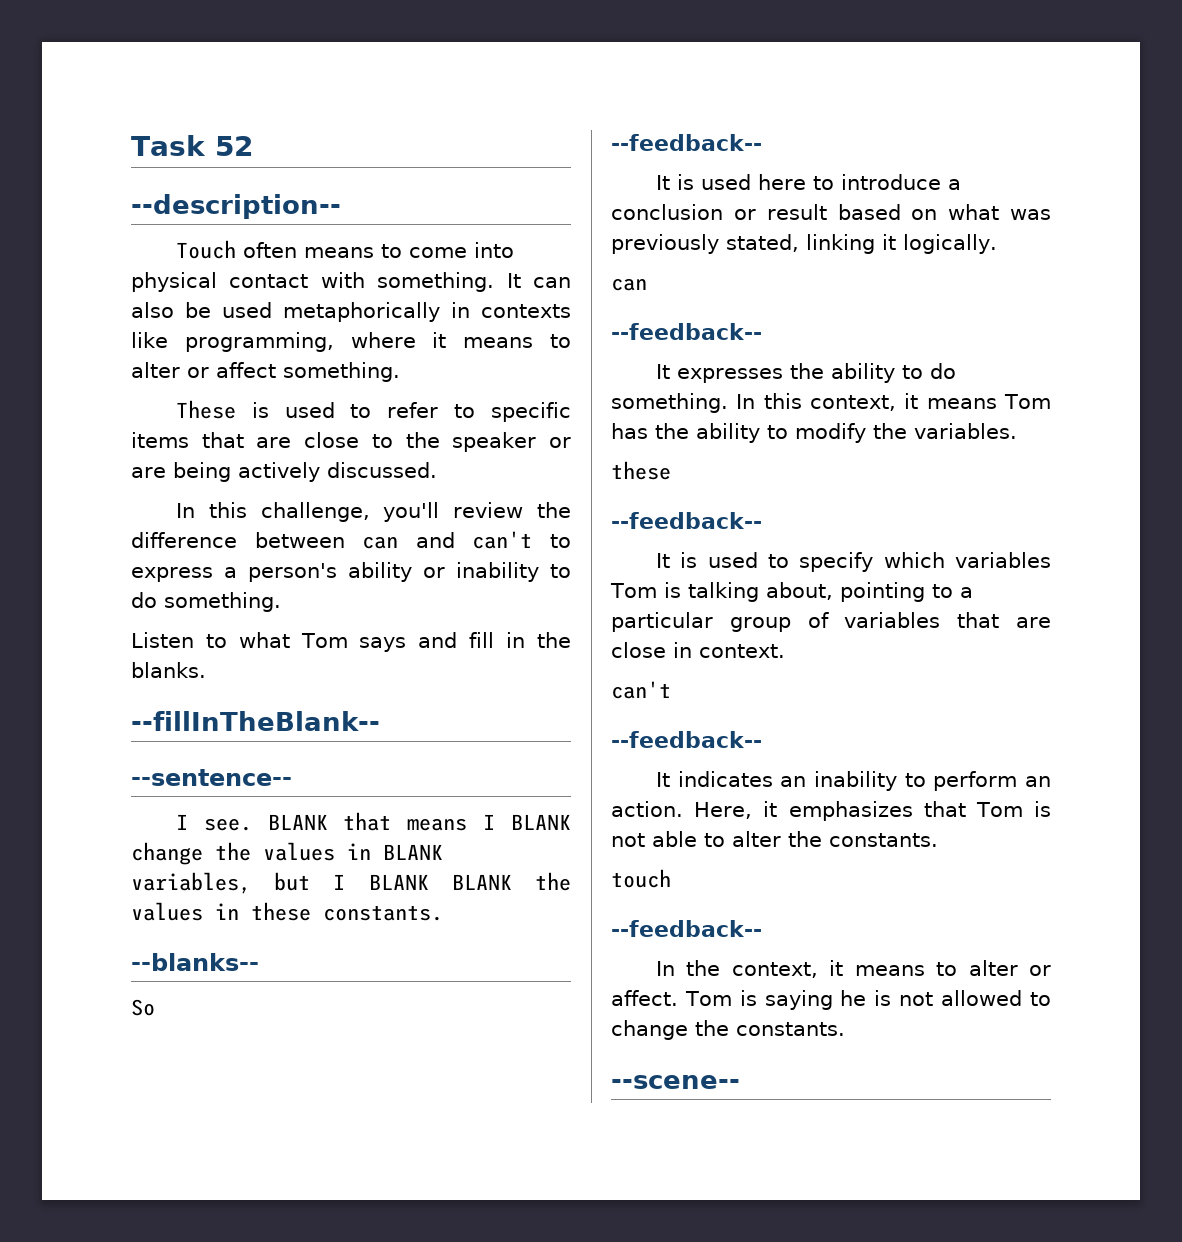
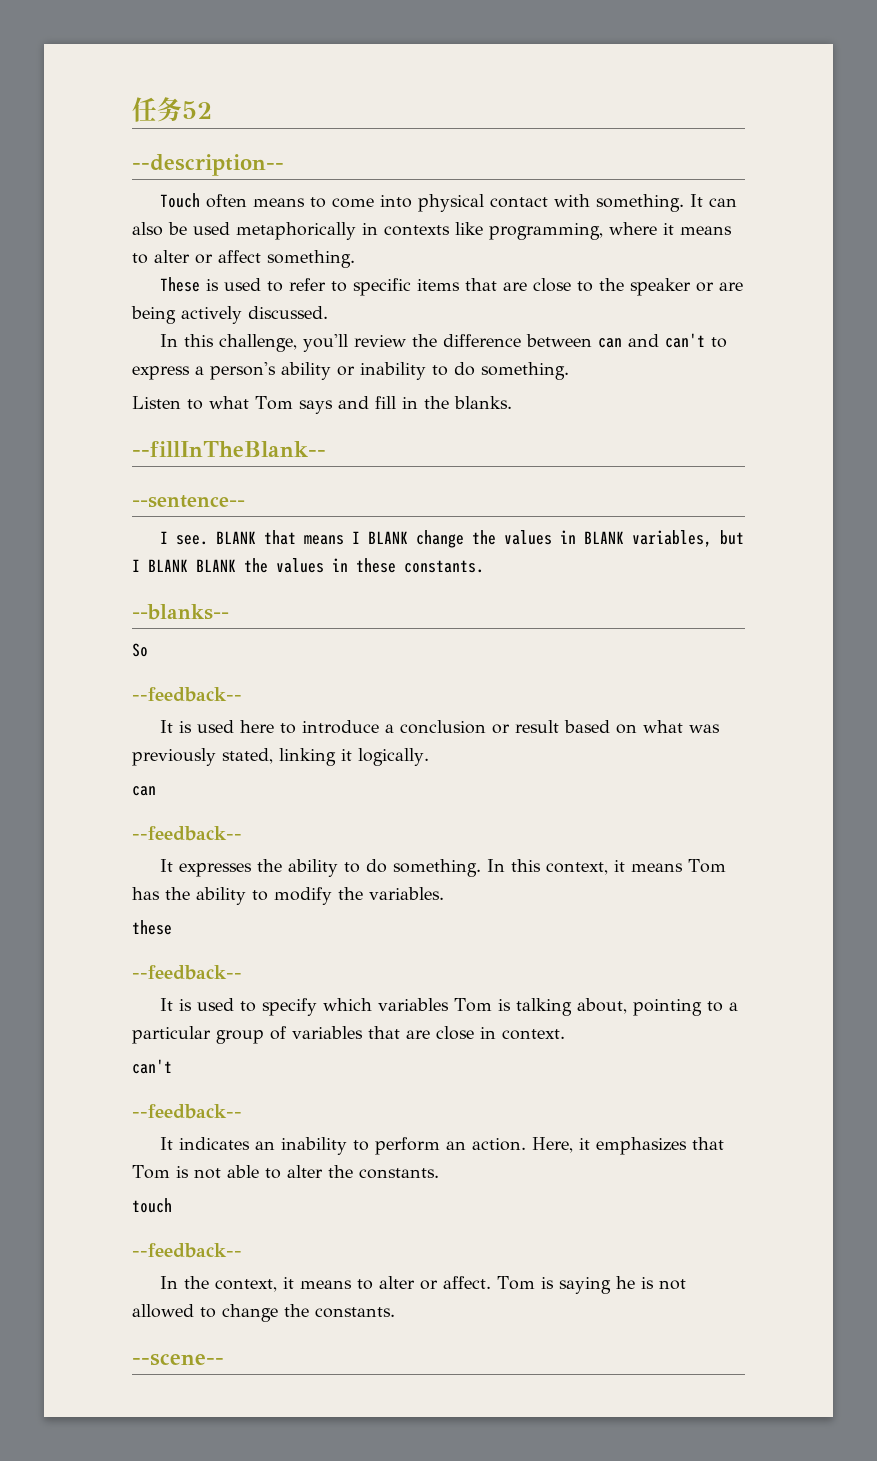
[131,135,206,156] Task -> [132,97,182,122] 任务

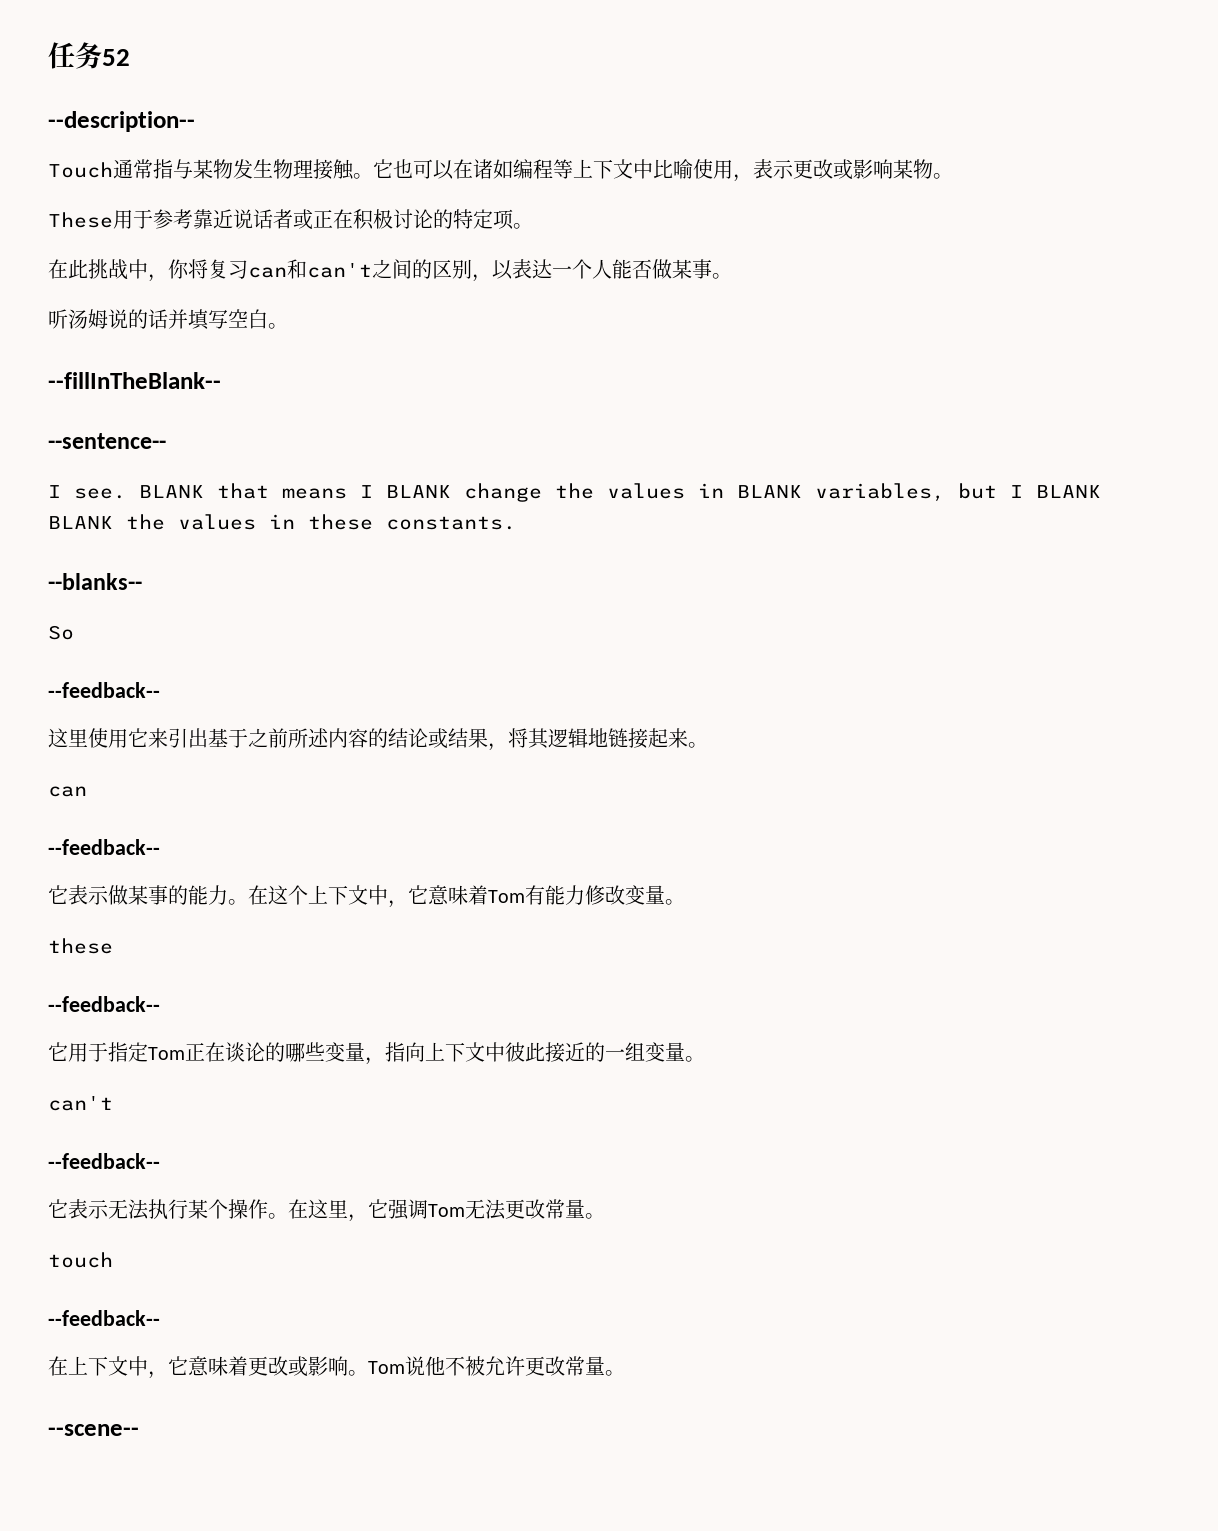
[206,194,738,212] [132,222,732,240] [132,250,355,268] [160,277,744,296] [131,306,328,324] [160,333,728,352] [132,362,569,380] [132,396,512,414] often means to come into physical contact with something. It can also be used metaphorically in contexts like programming, where it means to alter or affect something. // These is used to refer to specific items that are close to the speaker or are being actively discussed. // In this challenge, you'll review the difference between can and can't to express a person's ability or inability to do something. // Listen to what Tom says and fill in the blanks. -> [113,159,953,182] [48,209,533,230] [48,259,732,282] [48,309,288,330] 通常指与某物发生物理接触。它也可以在诸如编程等上下文中比喻使用，表示更改或影响某物。 // These用于参考靠近说话者或正在积极讨论的特定项。 // 在此挑战中，你将复习can和can't之间的区别，以表达一个人能否做某事。 // 听汤姆说的话并填写空白。
[160,720,721,734] [132,748,429,766] [132,786,156,796] [132,826,242,841] [160,859,727,877] [132,887,444,905] [132,920,172,935] [132,965,242,980] [160,998,739,1016] [132,1026,565,1044] [132,1059,172,1074] [132,1104,242,1119] [160,1137,725,1155] [132,1165,439,1179] [132,1198,172,1213] [132,1243,242,1258] [160,1276,687,1294] [132,1304,395,1322] It is used here to introduce a conclusion or result based on what was previously stated, linking it logically. // can // --feedback-- // It expresses the ability to do something. In this context, it means Tom has the ability to modify the variables. // these // --feedback-- // It is used to specify which variables Tom is talking about, pointing to a particular group of variables that are close in context. // can't // --feedback-- // It indicates an inability to perform an action. Here, it emphasizes that Tom is not able to alter the constants. // touch // --feedback-- // In the context, it means to alter or affect. Tom is saying he is not allowed to change the constants. -> [48,728,708,751] [48,786,87,797] [48,839,160,855] [48,885,685,908] [48,938,113,954] [48,996,160,1012] [48,1042,705,1065] [48,1096,113,1111] [48,1153,160,1169] [48,1199,605,1222] [48,1252,113,1268] [48,1310,160,1326] [48,1356,625,1379] 这里使用它来引出基于之前所述内容的结论或结果，将其逻辑地链接起来。 // can // --feedback-- // 它表示做某事的能力。在这个上下文中，它意味着Tom有能力修改变量。 // these // --feedback-- // 它用于指定Tom正在谈论的哪些变量，指向上下文中彼此接近的一组变量。 // can't // --feedback-- // 它表示无法执行某个操作。在这里，它强调Tom无法更改常量。 // touch // --feedback-- // 在上下文中，它意味着更改或影响。Tom说他不被允许更改常量。

